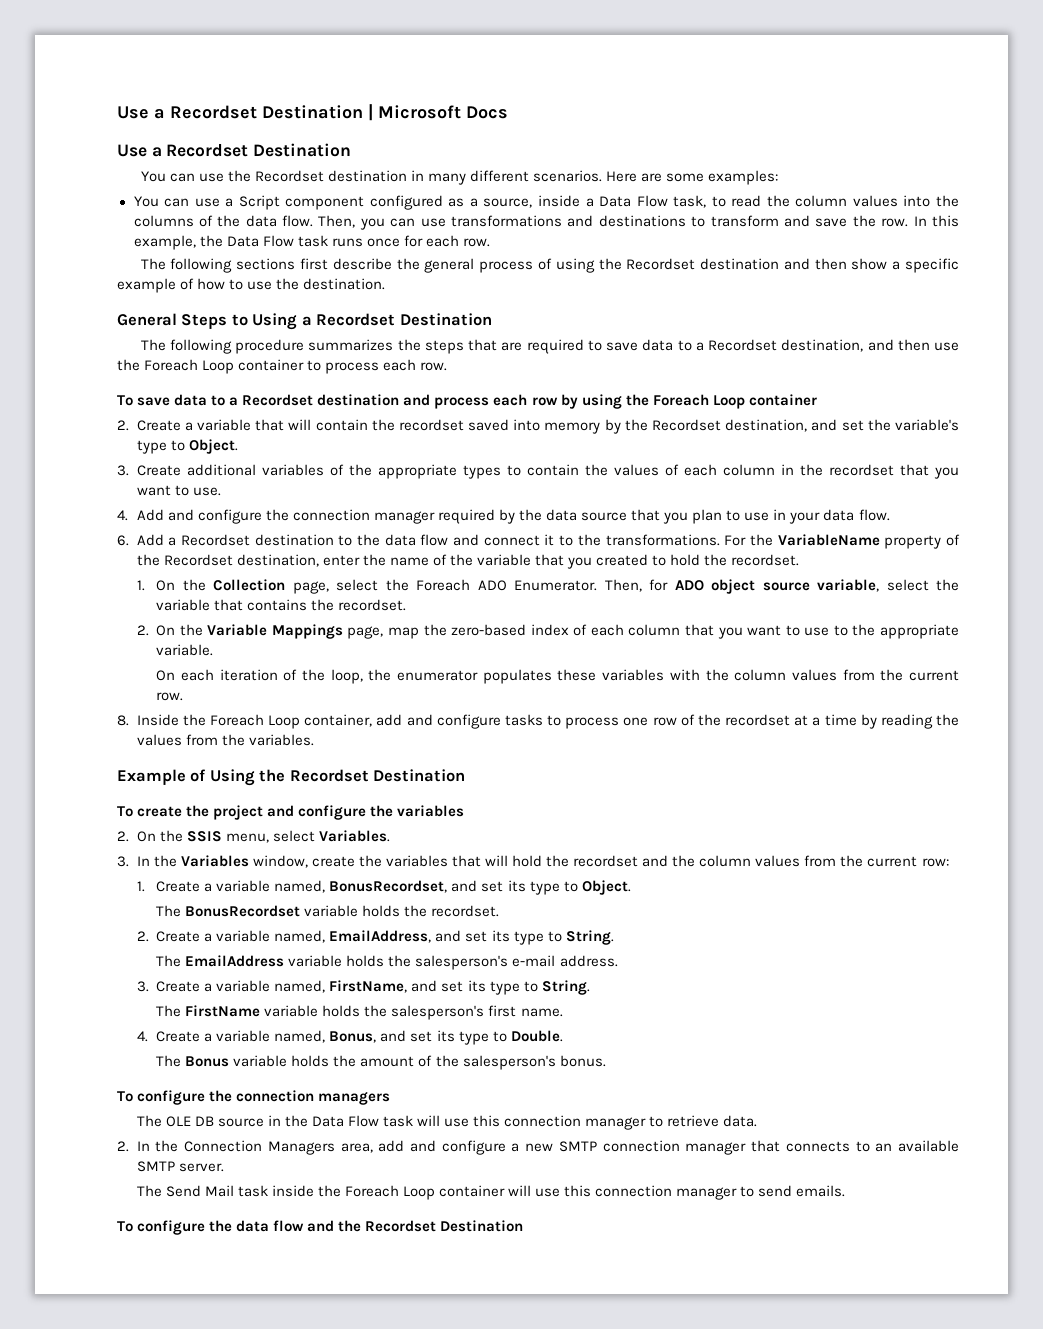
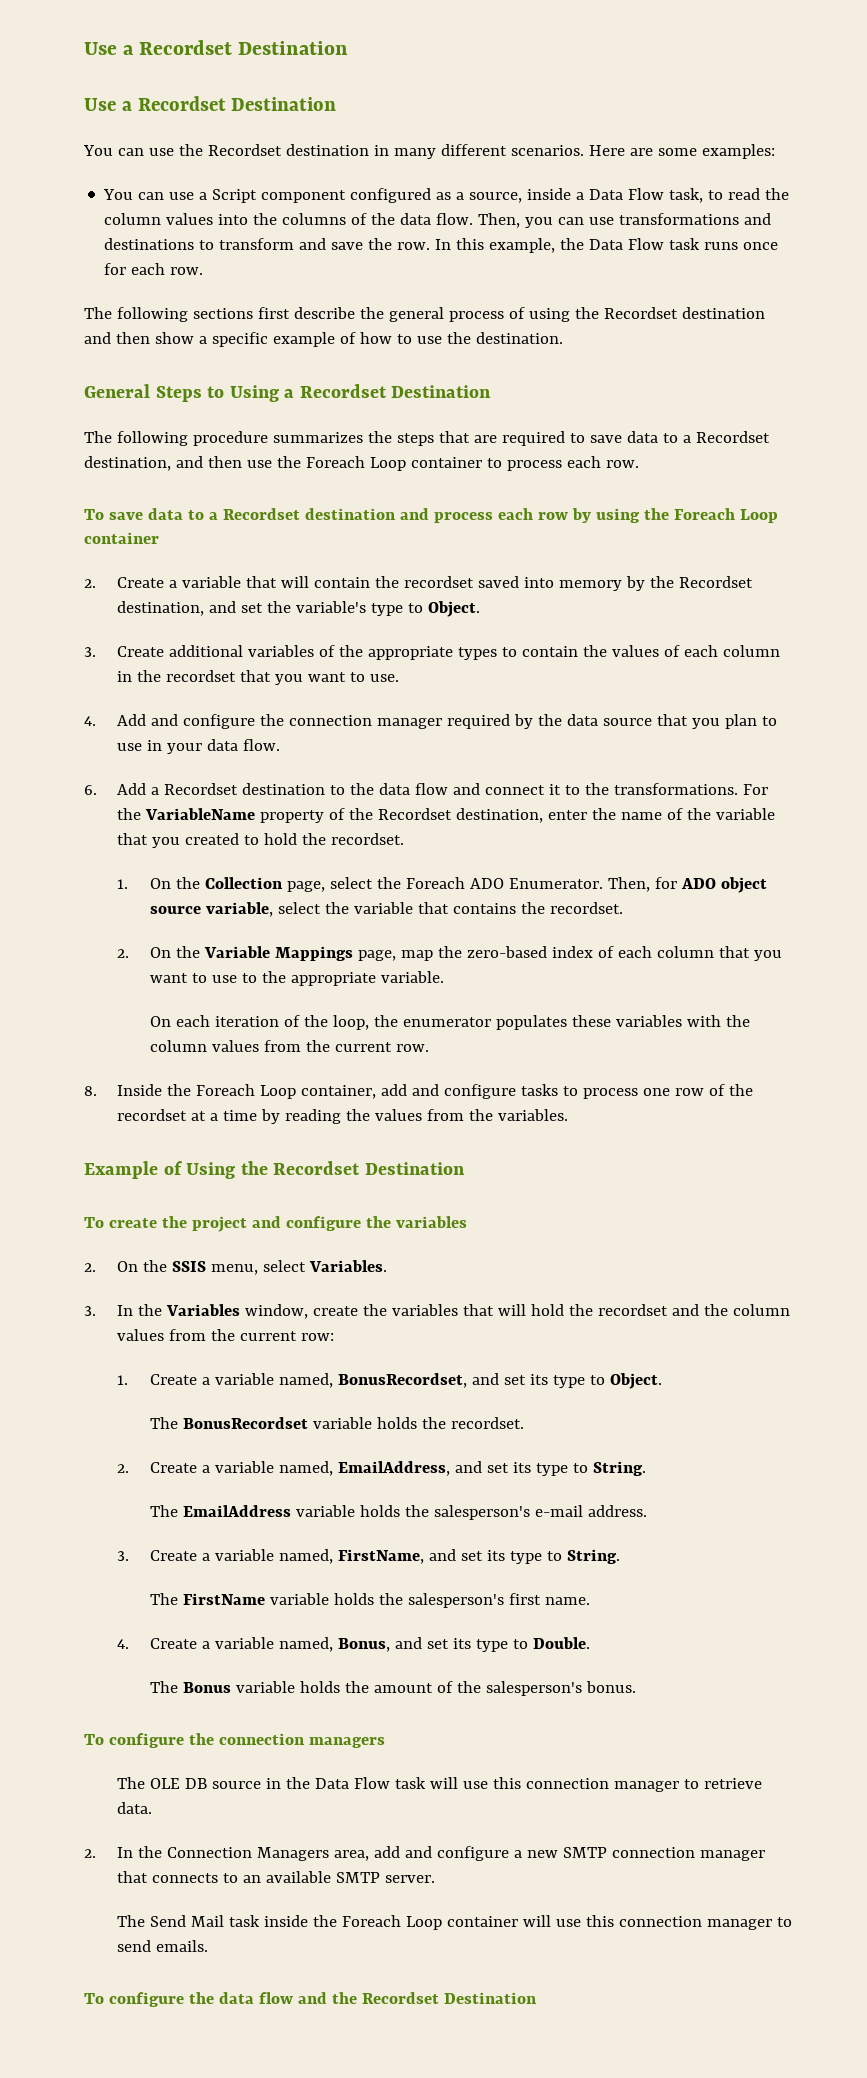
[117,104,508,121] Use a Recordset Destination | Microsoft Docs -> [84,40,349,55] Use a Recordset Destination

